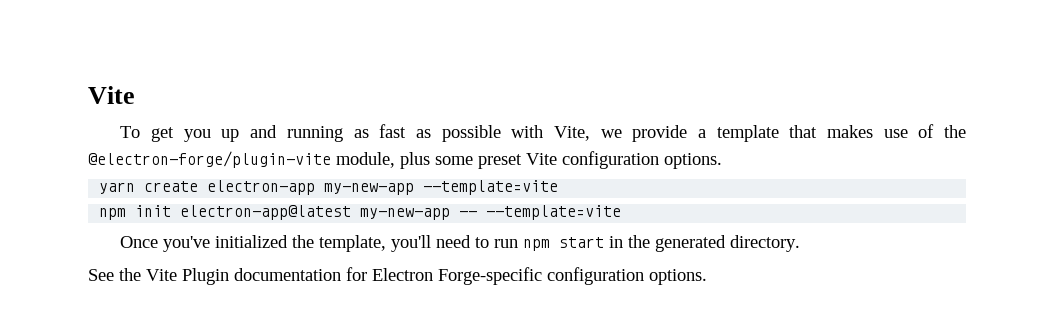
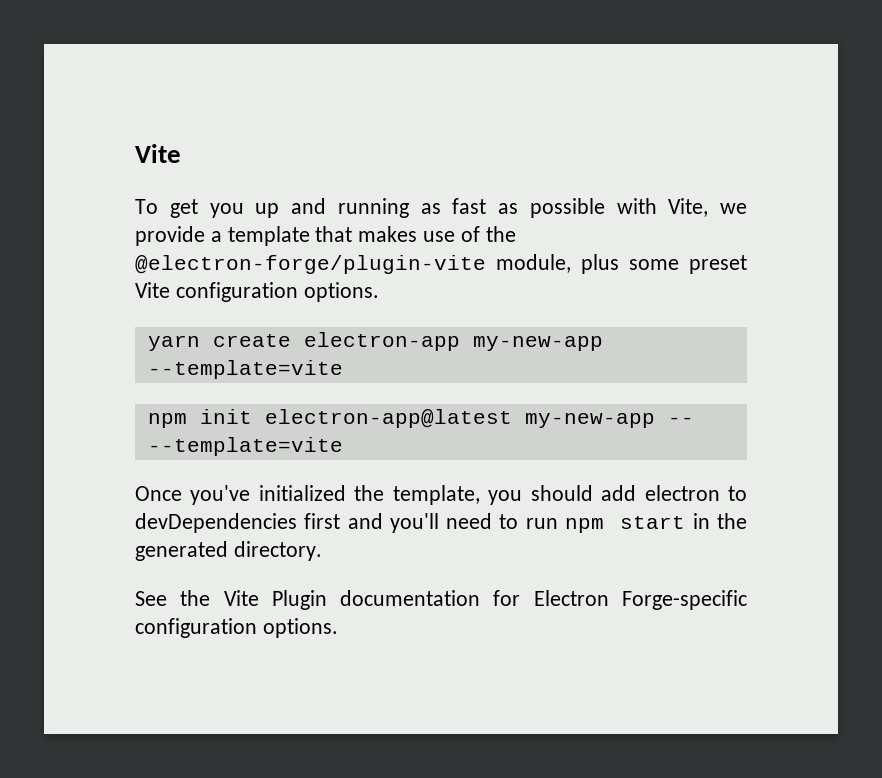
(387, 243) none -> [488,485,748,505] [135,513,383,533] you should add electron to devDependencies first and

